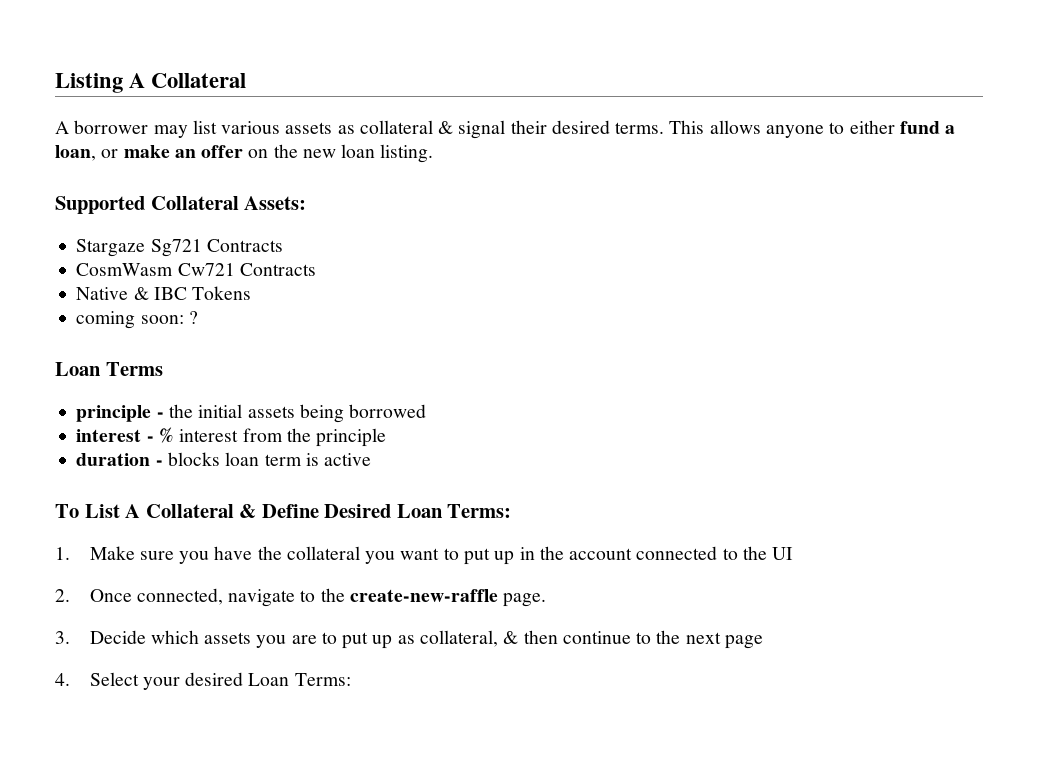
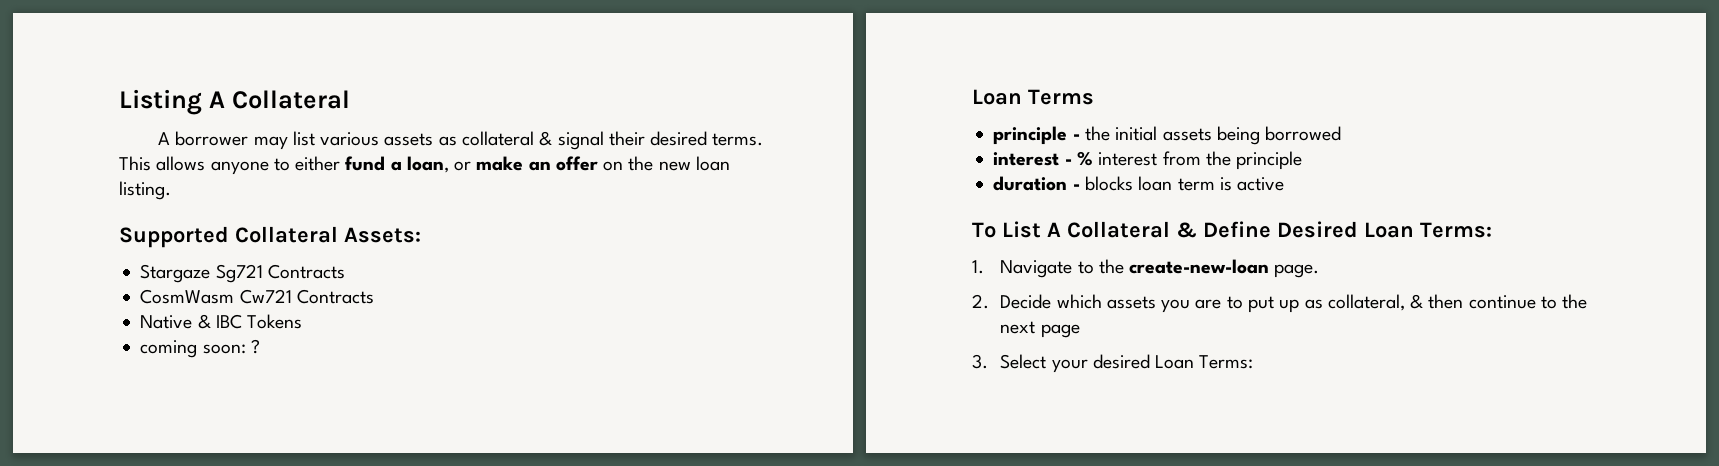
[89,546,794,565] [55,588,498,607] Make sure you have the collateral you want to put up in the account connected to the UI // 2. Once connected, navigate to the create-new-raffle -> [1000,259,1270,278] Navigate to the create-new-loan
[55,631,70,644] 3. -> [972,294,989,309] 2.
[55,673,70,686] 4. -> [972,354,988,369] 3.

